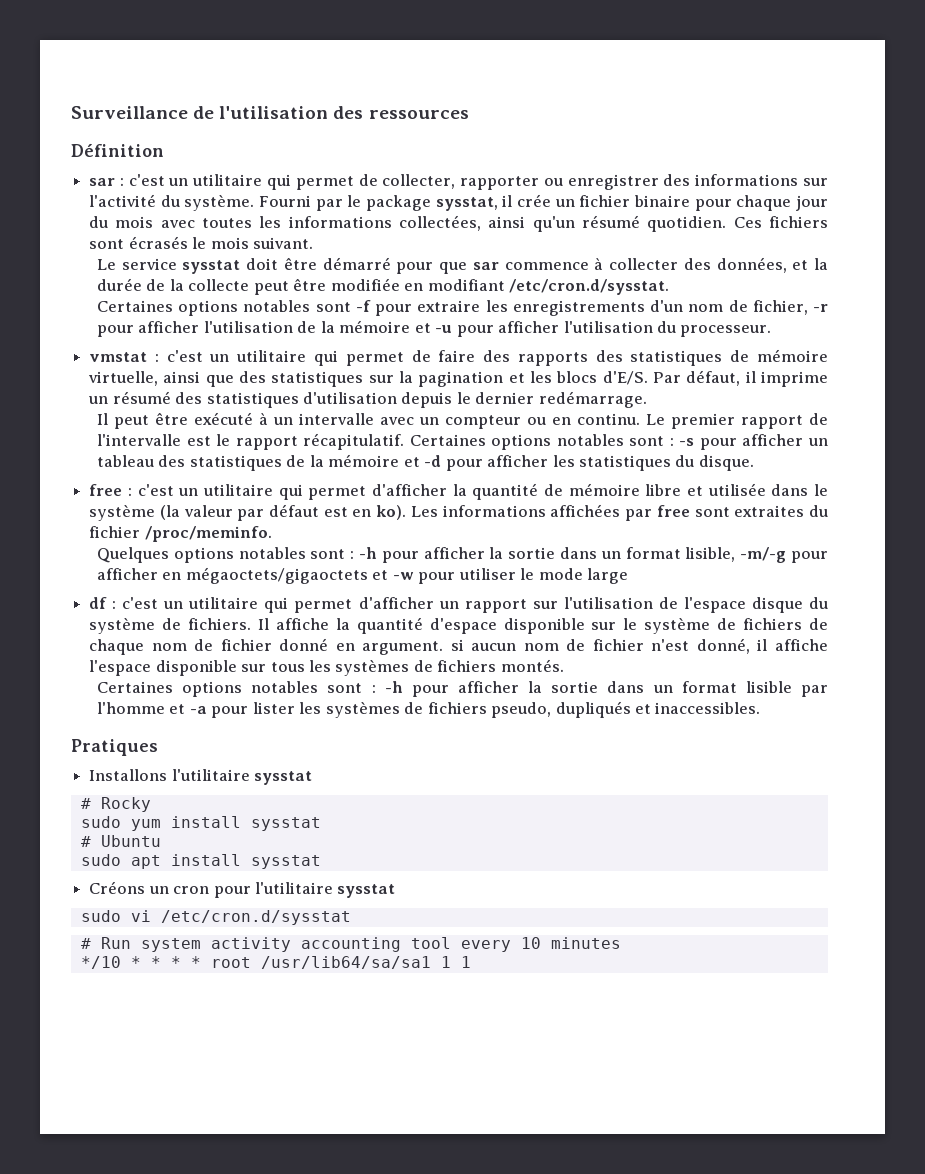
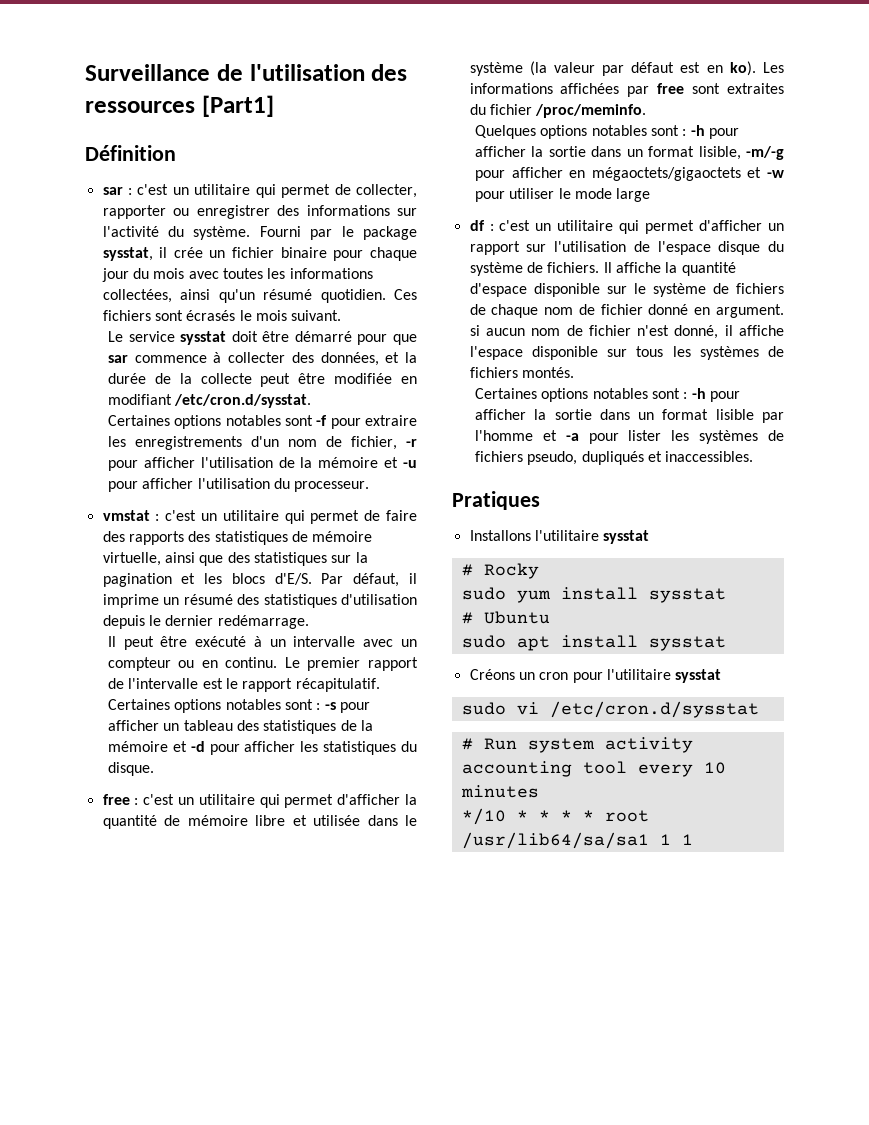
(469, 114) none -> [201,95,274,117] [Part1]

